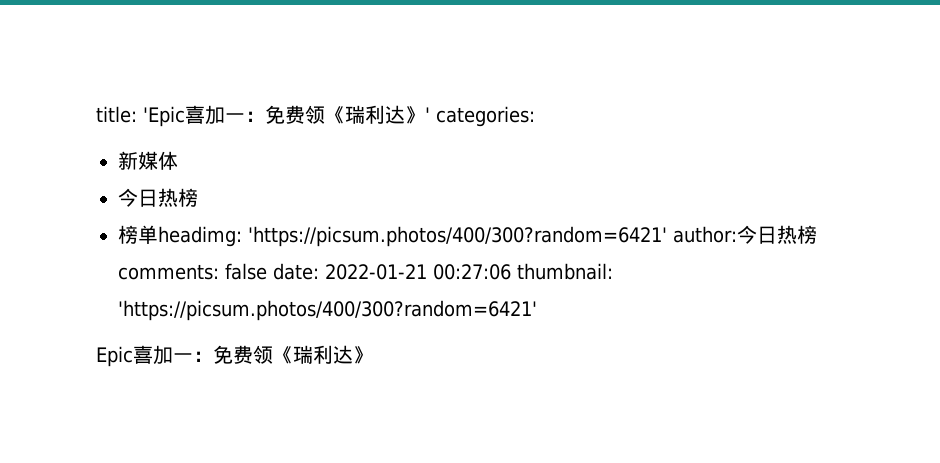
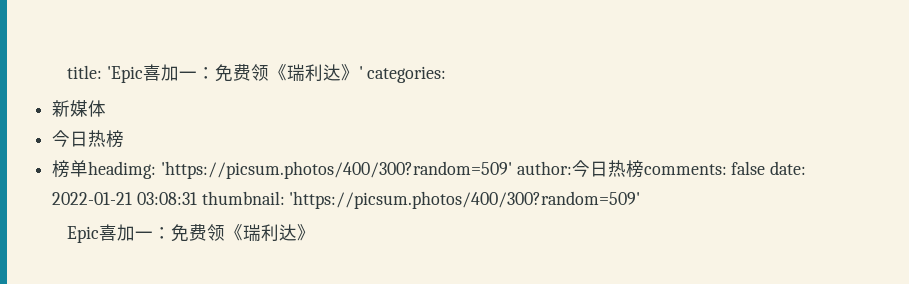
[248,226,667,247] 'https://picsum.photos/400/300?random=6421' -> [160,161,512,179] 'https://picsum.photos/400/300?random=509'
[433,263,613,280] [118,300,537,321] 00:27:06 thumbnail: 'https://picsum.photos/400/300?random=6421' -> [136,191,641,209] 03:08:31 thumbnail: 'https://picsum.photos/400/300?random=509'

